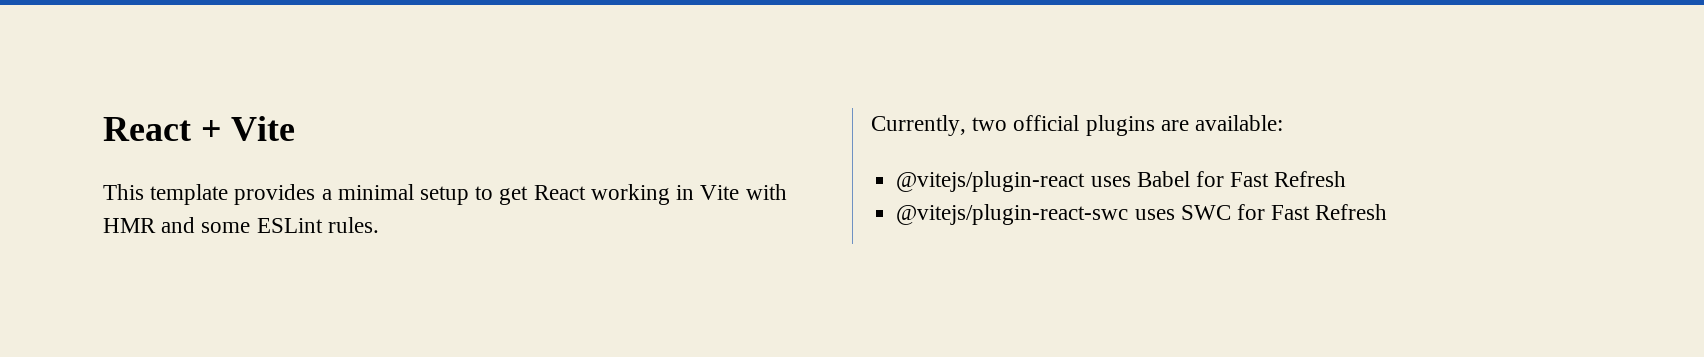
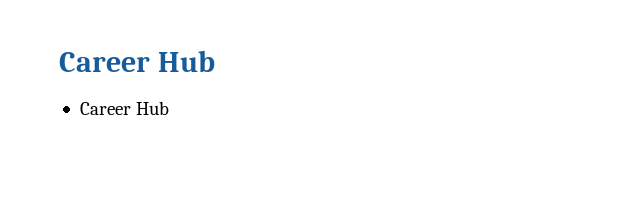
[103,116,296,141] [103,184,787,205] [103,217,379,233] [871,115,1284,136] [896,171,1347,192] [896,204,1388,225] React + Vite // This template provides a minimal setup to get React working in Vite with HMR and some ESLint rules. // Currently, two official plugins are available: // @vitejs/plugin-react uses Babel for Fast Refresh // @vitejs/plugin-react-swc uses SWC for Fast Refresh -> [59,50,215,72] [79,101,170,115] Career Hub // Career Hub

